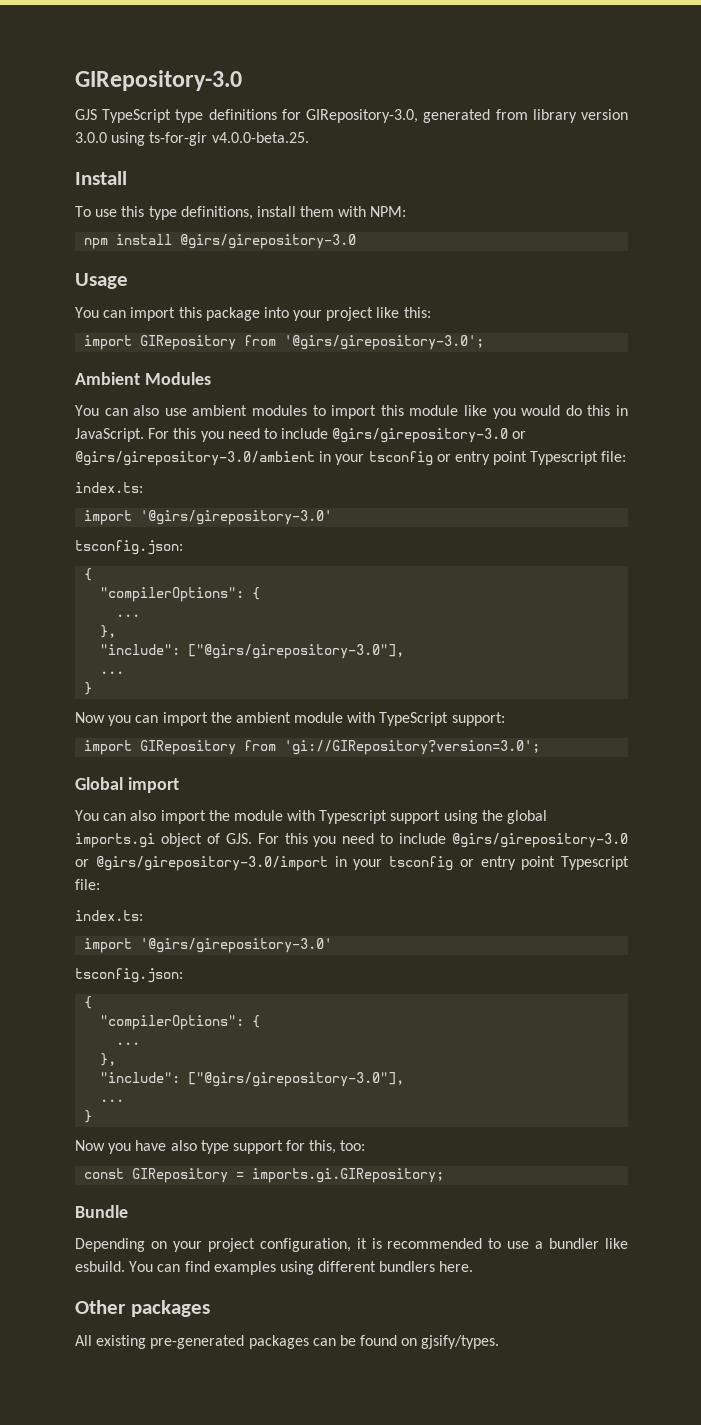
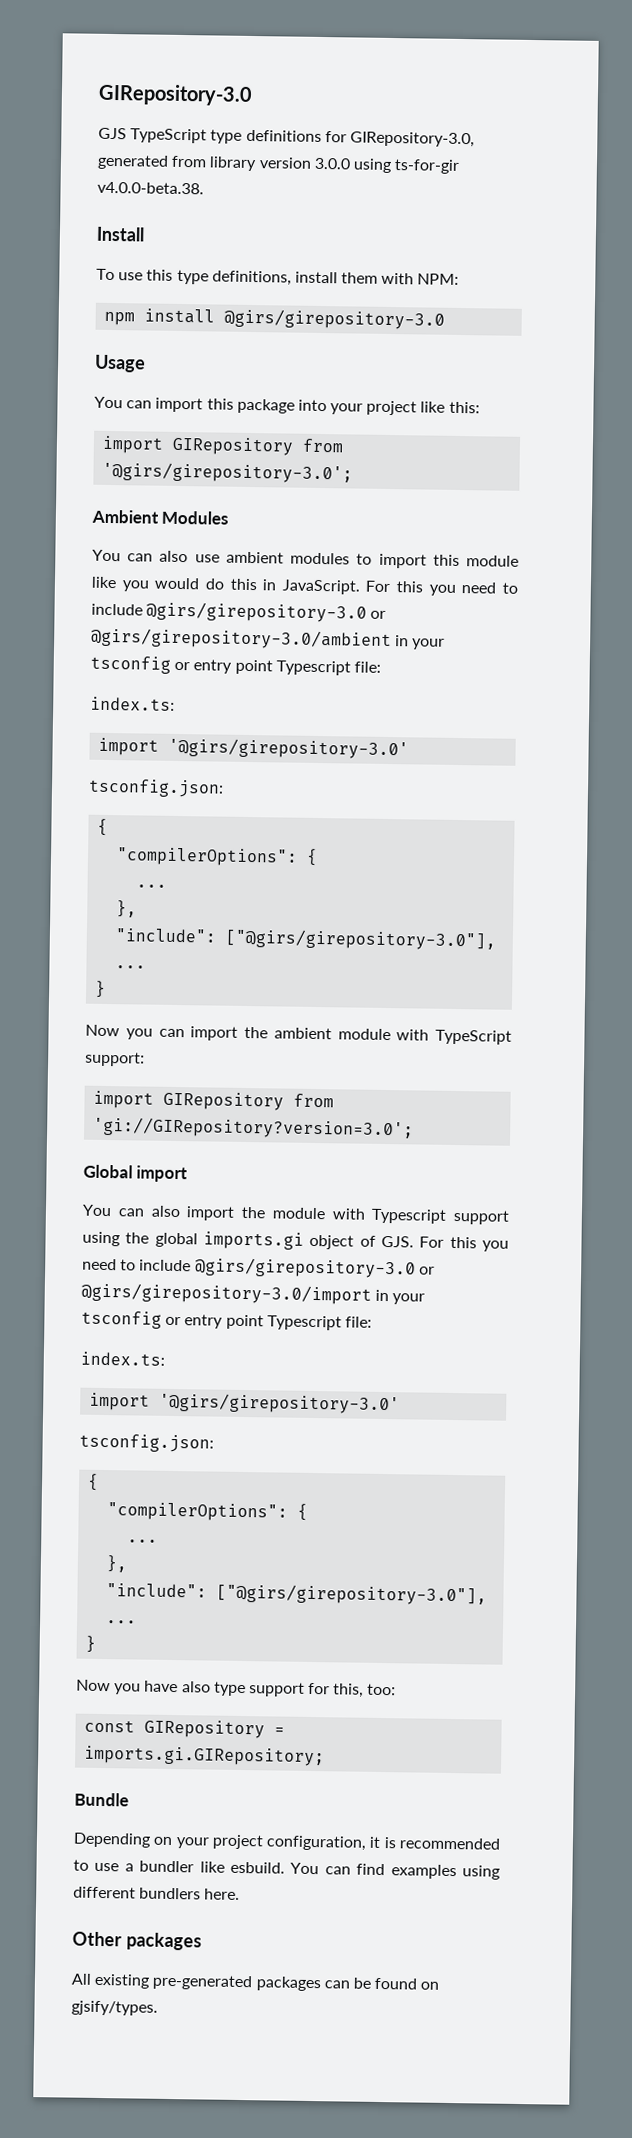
[211,132,309,143] v4.0.0-beta.25. -> [97,181,204,195] v4.0.0-beta.38.

